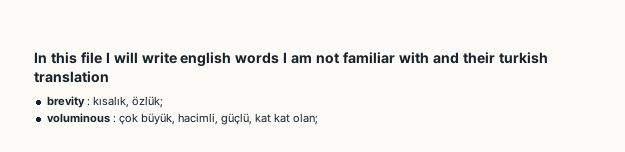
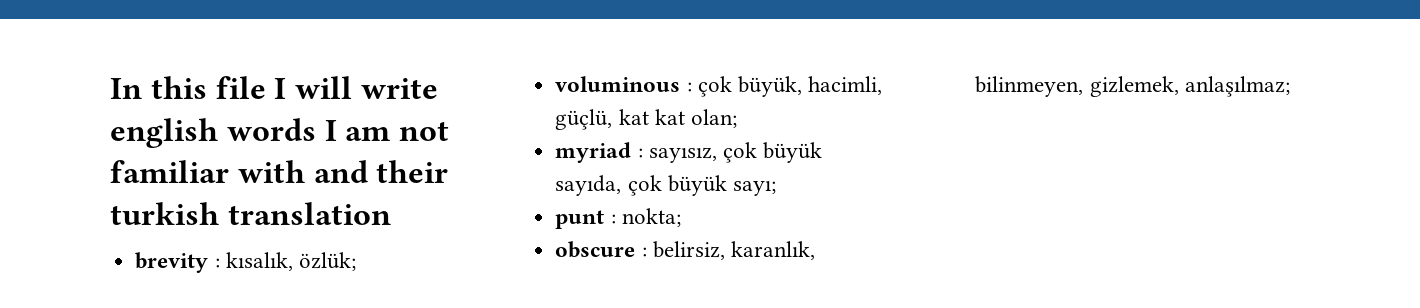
(319, 119) none -> [555,142,823,163] [555,175,776,196] [555,208,681,229] [555,241,815,260] [975,76,1290,97] // myriad : sayısız, çok büyük sayıda, çok büyük sayı; // punt : nokta; // obscure : belirsiz, karanlık, bilinmeyen, gizlemek, anlaşılmaz;

